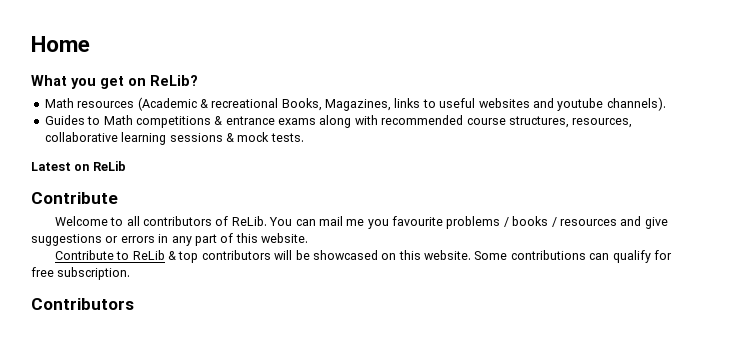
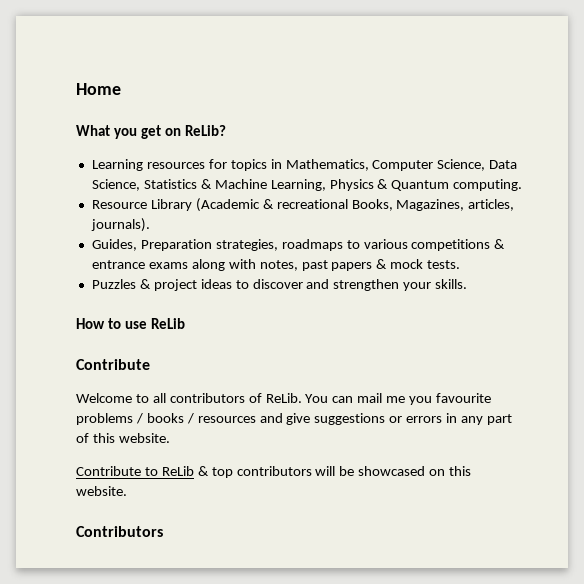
[44,98,135,108] Math resources -> [91,159,518,171] [91,179,523,191] [91,199,192,211] Learning resources for topics in Mathematics, Computer Science, Data Science, Statistics & Machine Learning, Physics & Quantum computing. // Resource Library
[394,97,666,111] [44,115,133,125] links to useful websites and youtube channels). // Guides to Math -> [468,199,515,211] [90,218,150,232] [91,239,408,251] articles, journals). // Guides, Preparation strategies, roadmaps to various
[381,115,633,128] [44,132,304,145] [31,162,90,171] recommended course structures, resources, collaborative learning sessions & mock tests. // Latest on -> [259,259,461,271] [91,279,468,291] [76,318,147,329] notes, past papers & mock tests. // Puzzles & project ideas to discover and strengthen your skills. // How to use
[474,250,672,263] [31,267,131,280] Some contributions can qualify for free subscription. -> (127, 491) none

